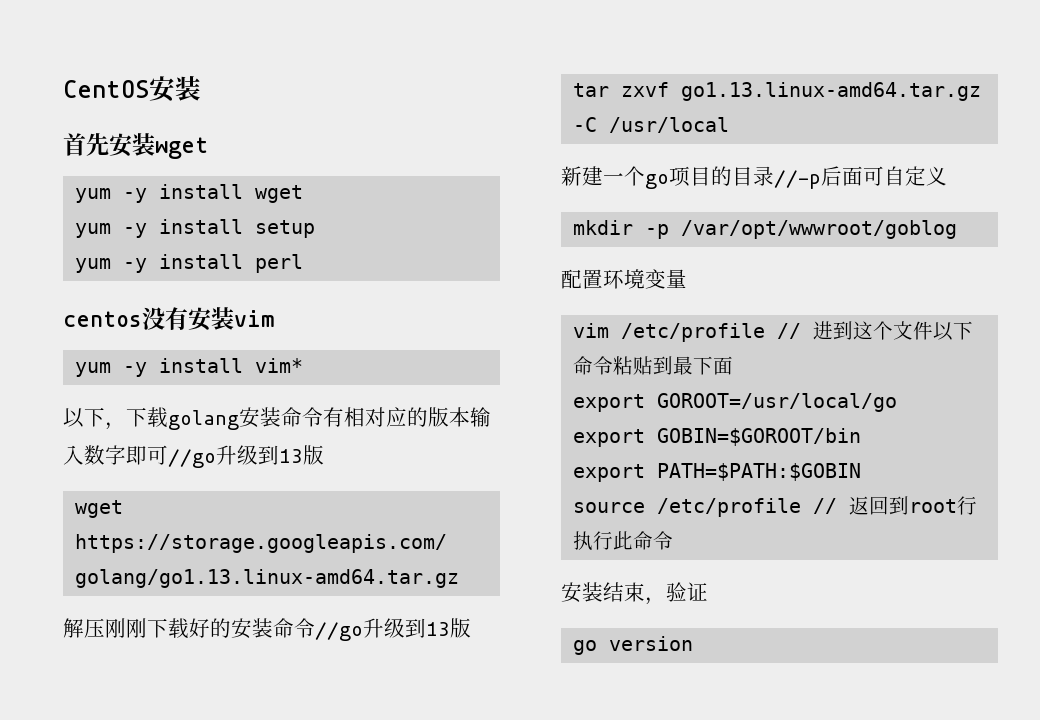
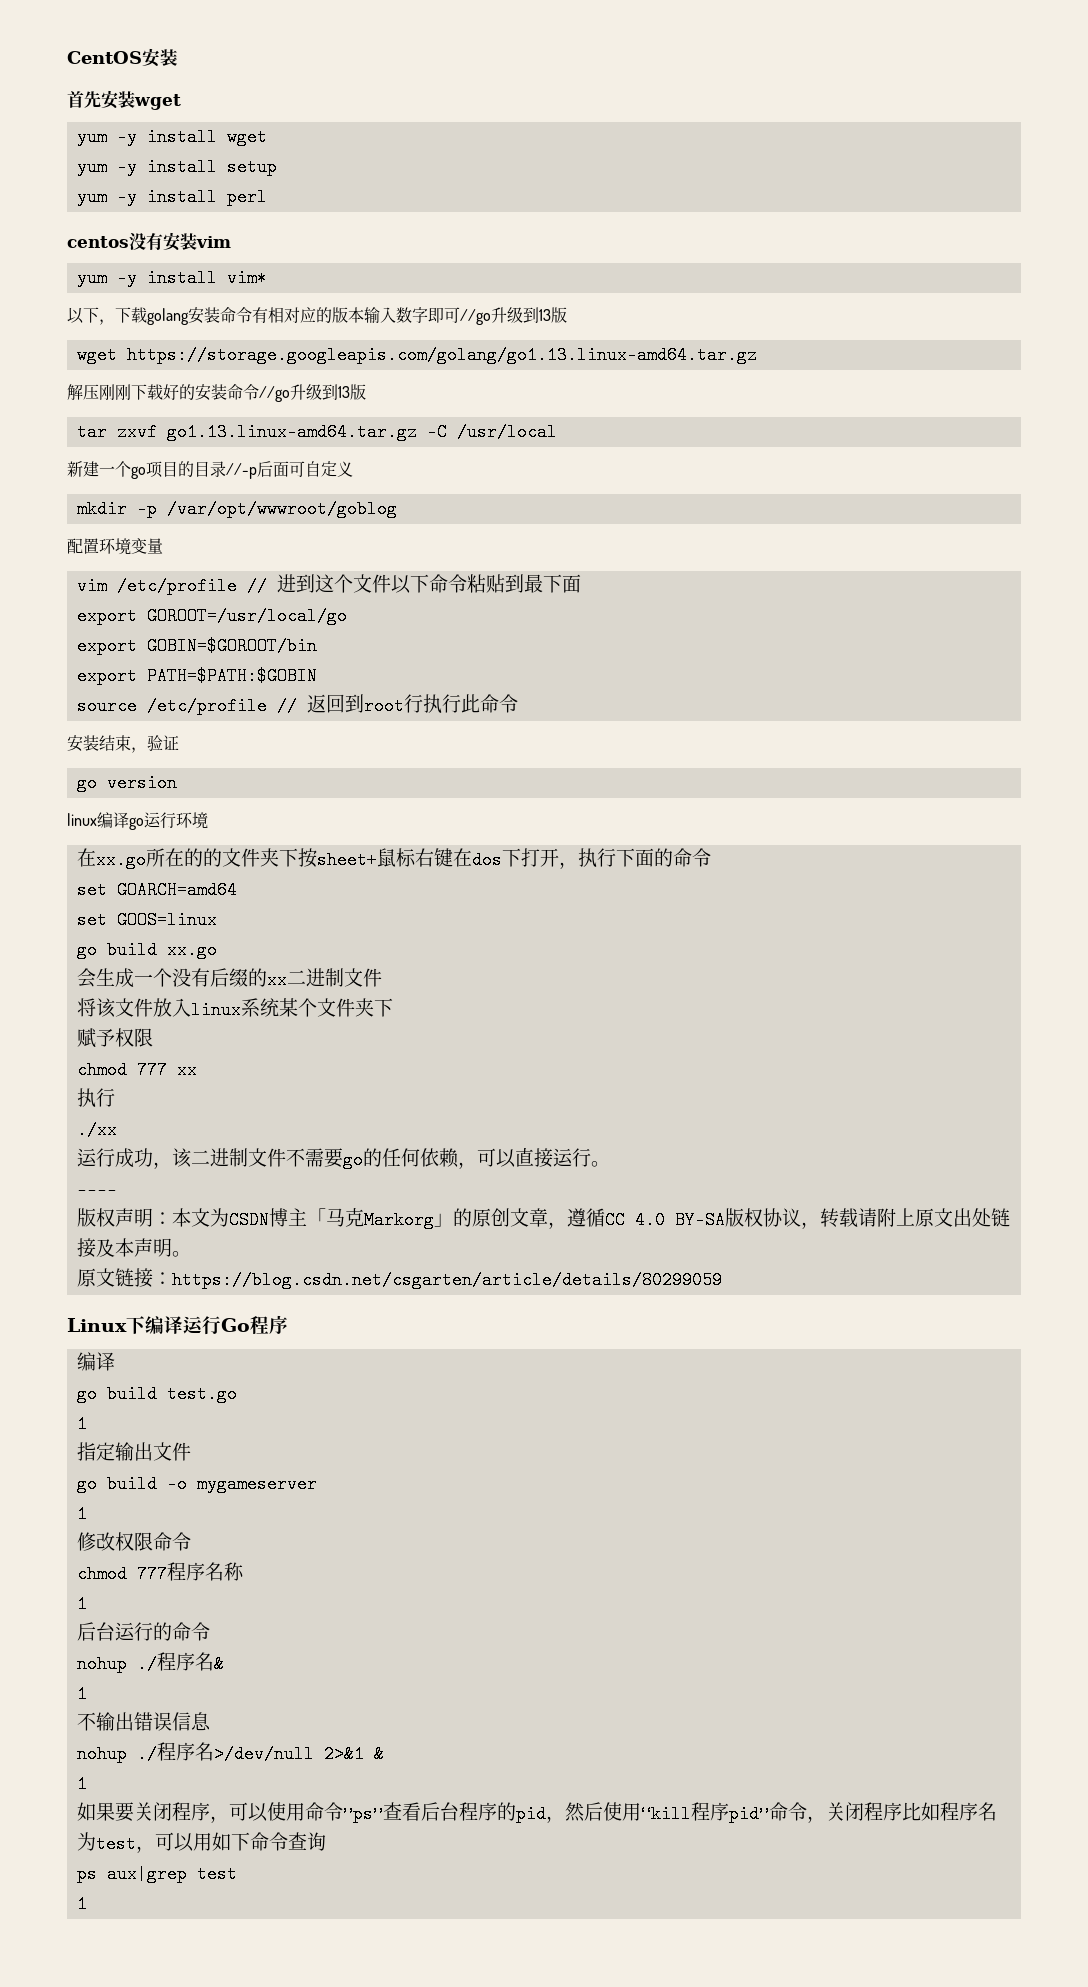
(694, 643) none -> [67,812,208,830] [76,848,711,869] [76,881,237,899] [76,911,217,929] [76,941,217,959] [76,968,382,989] [76,998,393,1019] [76,1028,153,1048] [76,1061,197,1079] [76,1088,115,1108] [76,1121,117,1139] [76,1148,610,1169] [76,1190,117,1195] [76,1208,1010,1229] [76,1238,191,1258] [76,1268,722,1289] [67,1315,288,1335] [76,1352,115,1371] [76,1385,237,1403] [76,1415,87,1433] [76,1442,191,1461] [76,1475,317,1493] [76,1505,87,1523] [76,1532,191,1551] [76,1562,244,1583] [76,1595,87,1613] [76,1622,210,1641] [76,1652,224,1673] [76,1685,87,1703] [76,1712,211,1731] [76,1742,384,1763] [76,1775,87,1793] [76,1802,997,1823] [76,1832,326,1853] [76,1865,237,1883] [76,1895,87,1913] // linux编译go运行环境 // 在xx.go所在的的文件夹下按sheet+鼠标右键在dos下打开，执行下面的命令 // set GOARCH=amd64 // set GOOS=linux // go build xx.go // 会生成一个没有后缀的xx二进制文件 // 将该文件放入linux系统某个文件夹下 // 赋予权限 // chmod 777 xx // 执行 // ./xx // 运行成功，该二进制文件不需要go的任何依赖，可以直接运行。 // ———— // 版权声明：本文为CSDN博主「马克Markorg」的原创文章，遵循CC 4.0 BY-SA版权协议，转载请附上原文出处链接及本声明。 // 原文链接：https://blog.csdn.net/csgarten/article/details/80299059 // Linux下编译运行Go程序 // 编译 // go build test.go // 1 // 指定输出文件 // go build -o mygameserver // 1 // 修改权限命令 // chmod 777程序名称 // 1 // 后台运行的命令 // nohup ./程序名& // 1 // 不输出错误信息 // nohup ./程序名>/dev/null 2>&1 & // 1 // 如果要关闭程序，可以使用命令”ps”查看后台程序的pid，然后使用“kill程序pid”命令，关闭程序比如程序名为test，可以用如下命令查询 // ps aux|grep test // 1

